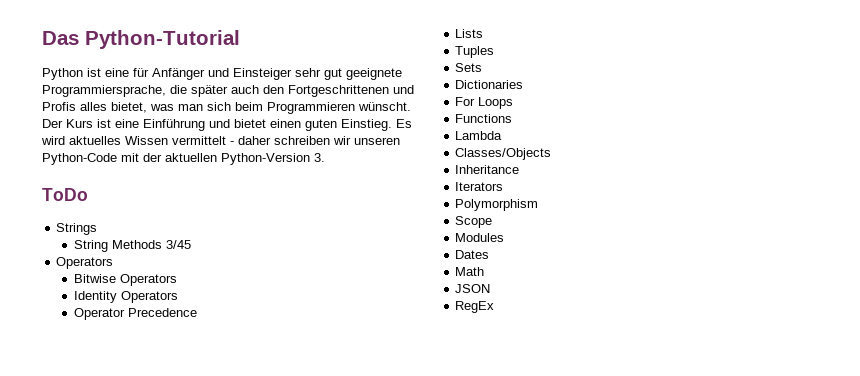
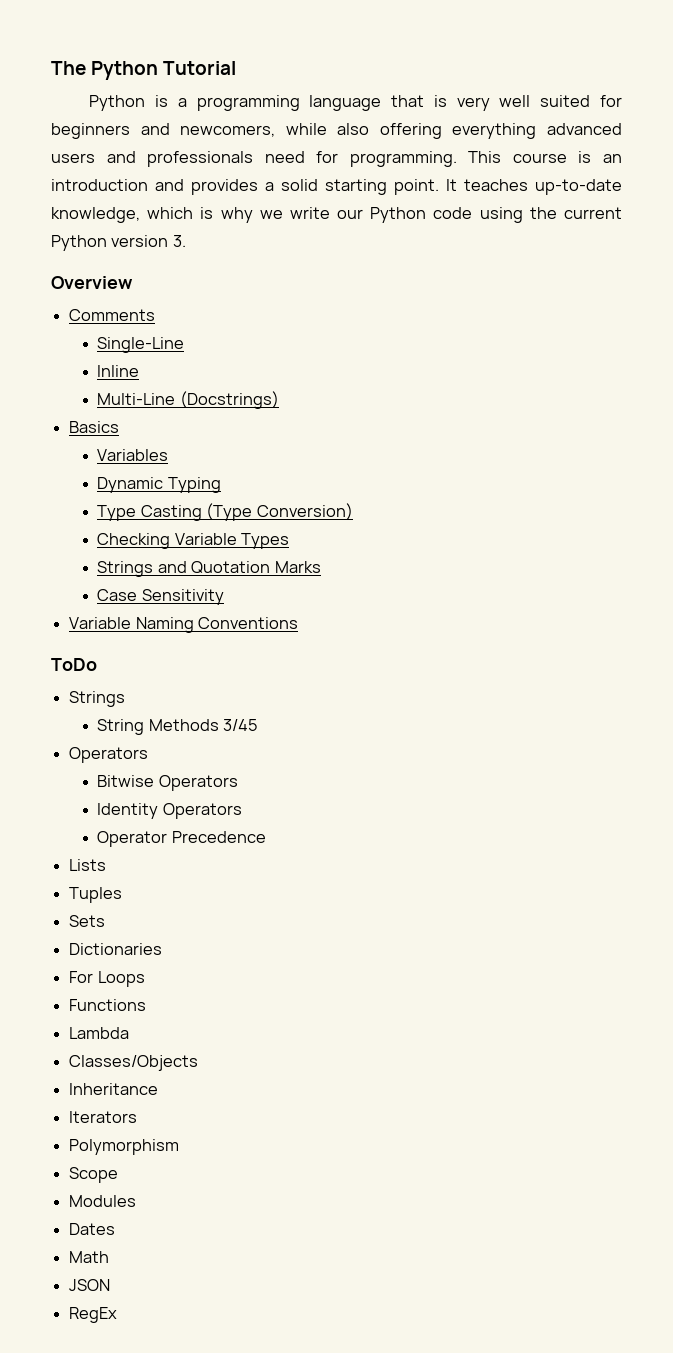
[42,30,240,49] [42,68,402,80] [42,85,414,97] [42,102,411,114] [42,119,412,131] [41,136,400,145] [42,153,325,165] Das Python-Tutorial // Python ist eine für Anfänger und Einsteiger sehr gut geeignete Programmiersprache, die später auch den Fortgeschrittenen und Profis alles bietet, was man sich beim Programmieren wünscht. Der Kurs ist eine Einführung und bietet einen guten Einstieg. Es wird aktuelles Wissen vermittelt - daher schreiben wir unseren Python-Code mit der aktuellen Python-Version 3. -> [51,61,237,80] [89,95,622,111] [51,123,622,139] [51,151,622,167] [51,179,622,195] [51,207,622,223] [51,235,186,251] [51,276,133,289] [69,309,156,321] [97,337,185,353] [97,365,140,377] [97,391,279,409] [69,421,120,433] [97,449,169,461] [97,477,221,493] [97,503,353,521] [97,533,290,549] [97,561,321,577] [97,589,224,605] [69,617,299,633] The Python Tutorial // Python is a programming language that is very well suited for beginners and newcomers, while also offering everything advanced users and professionals need for programming. This course is an introduction and provides a solid starting point. It teaches up-to-date knowledge, which is why we write our Python code using the current Python version 3. // Overview // Comments // Single-Line // Inline // Multi-Line (Docstrings) // Basics // Variables // Dynamic Typing // Type Casting (Type Conversion) // Checking Variable Types // Strings and Quotation Marks // Case Sensitivity // Variable Naming Conventions

